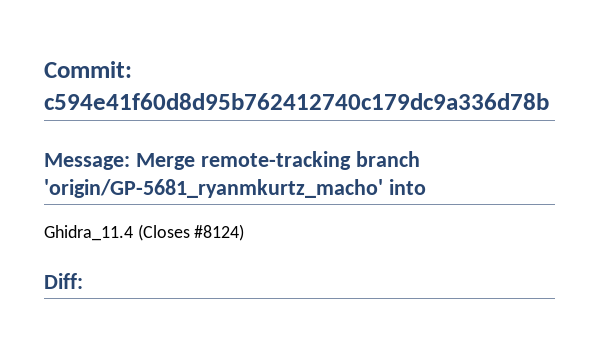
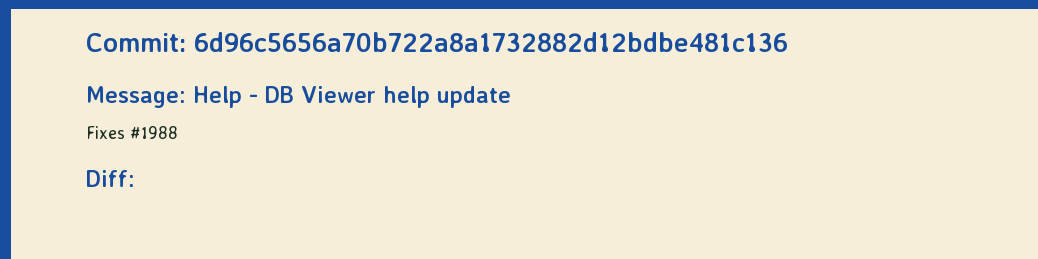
[44,93,549,110] c594e41f60d8d95b762412740c179dc9a336d78b -> [194,32,788,52] 6d96c5656a70b722a8a1732882d12bdbe481c136
[135,151,420,170] [44,179,426,198] [44,224,245,241] Merge remote-tracking branch 'origin/GP-5681_ryanmkurtz_macho' into // Ghidra_11.4 (Closes #8124) -> [193,86,511,108] [86,126,178,139] Help - DB Viewer help update // Fixes #1988

